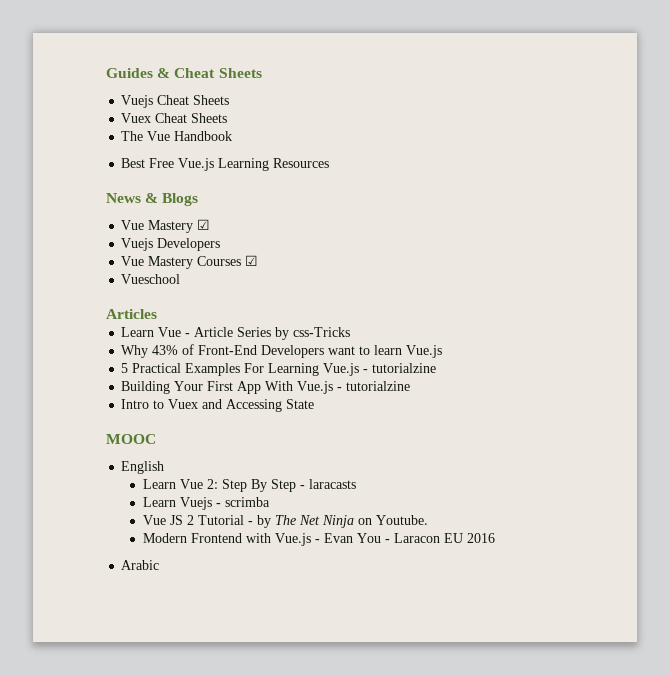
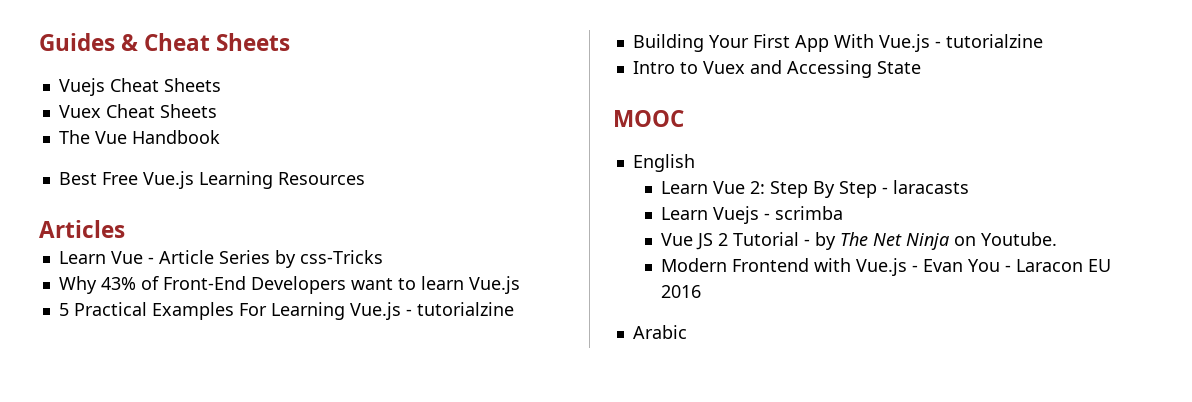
[106,193,199,206] [121,219,211,233] [121,238,221,251] [121,255,259,269] [121,274,181,284] // News & Blogs // Vue Mastery ☑ // Vuejs Developers // Vue Mastery Courses ☑ // Vueschool -> (365, 178) none

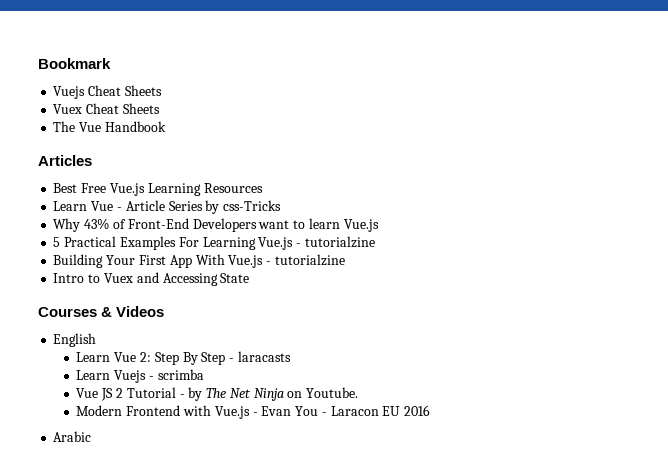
[39,33,291,51] Guides & Cheat Sheets -> [38,58,111,69] Bookmark
(220, 137) none -> [38,155,92,166] // Articles
[39,220,125,238] // Articles -> (263, 188) none
[613,110,684,127] MOOC -> [38,306,165,317] Courses & Videos

